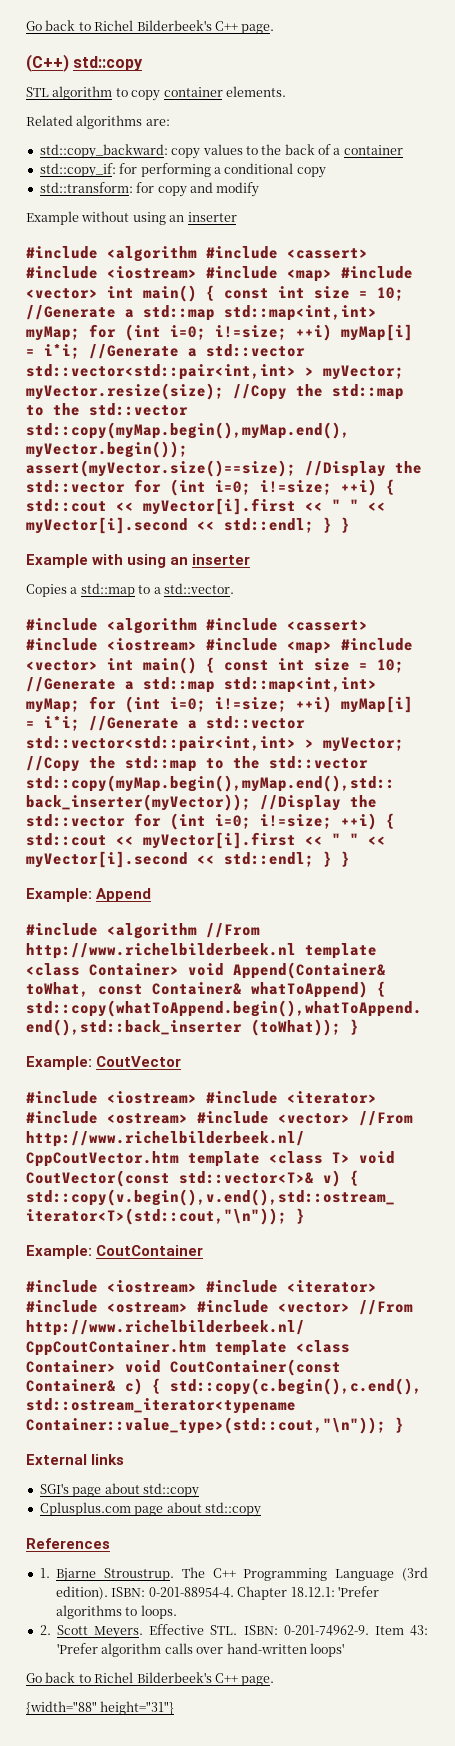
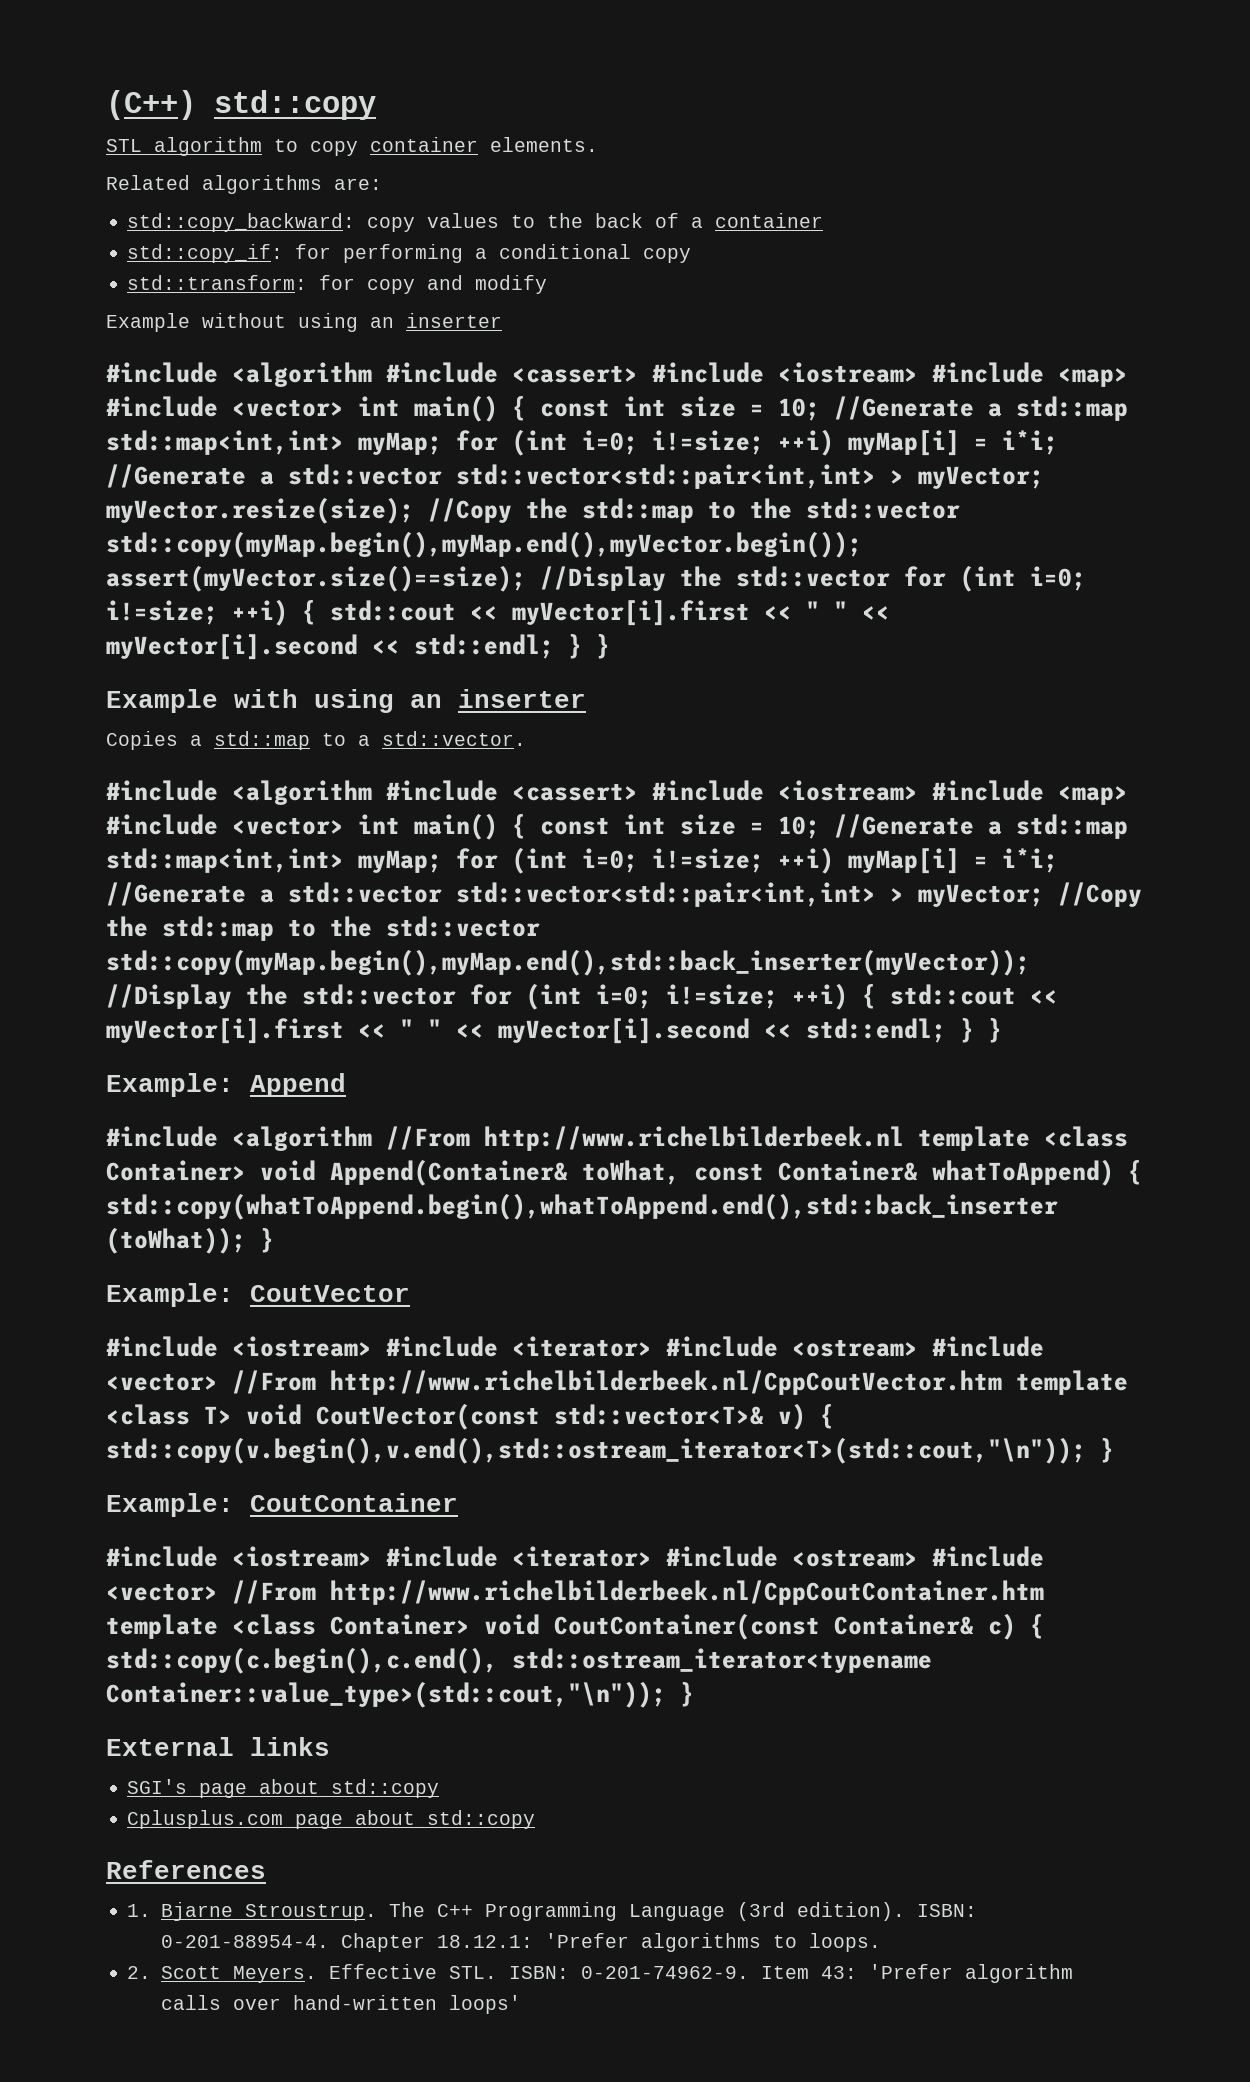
[26,20,275,34] Go back to Richel Bilderbeek's C++ page. // -> (106, 105) none
[26,1672,275,1686] [26,1701,175,1715] // Go back to Richel Bilderbeek's C++ page. // {width="88" height="31"} -> (522, 2004) none

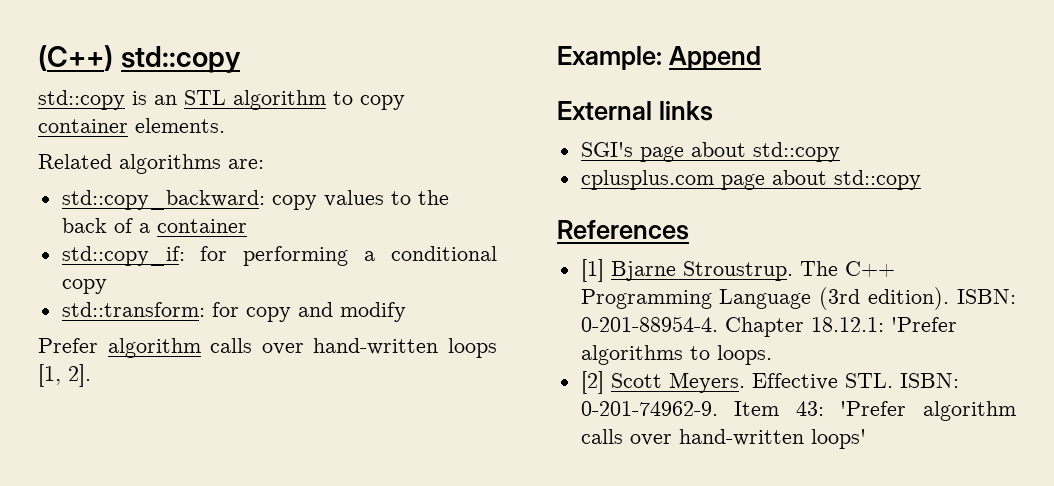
(376, 105) none -> [38,90,177,110] std::copy is an
[106,313,502,332] [106,362,1128,387] [106,395,1128,422] [106,429,1058,456] [106,464,1044,489] [106,497,960,524] [106,531,862,558] [106,565,1086,592] [106,599,890,626] [106,634,610,660] [106,689,586,713] [106,731,526,750] [106,780,1128,805] [106,813,1128,840] [106,847,1058,874] [106,882,1142,907] [106,916,540,941] [106,949,1030,976] [106,983,1058,1010] [106,1018,1002,1044] [106,1073,346,1097] [106,1126,1128,1151] [106,1159,1142,1186] [106,1193,1058,1220] [106,1227,274,1254] [106,1283,410,1307] [106,1336,1044,1357] [106,1370,1128,1395] [106,1403,834,1430] [106,1437,1114,1464] [106,1493,458,1517] [106,1546,1044,1567] [106,1580,1044,1605] [106,1613,1044,1640] [106,1647,932,1674] [106,1681,694,1708] Example without using an inserter // #include <algorithm #include <cassert> #include <iostream> #include <map> #include <vector> int main() { const int size = 10; //Generate a std::map std::map<int,int> myMap; for (int i=0; i!=size; ++i) myMap[i] = i*i; //Generate a std::vector std::vector<std::pair<int,int> > myVector; myVector.resize(size); //Copy the std::map to the std::vector std::copy(myMap.begin(),myMap.end(),myVector.begin()); assert(myVector.size()==size); //Display the std::vector for (int i=0; i!=size; ++i) { std::cout << myVector[i].first << " " << myVector[i].second << std::endl; } } // Example with using an inserter // Copies a std::map to a std::vector. // #include <algorithm #include <cassert> #include <iostream> #include <map> #include <vector> int main() { const int size = 10; //Generate a std::map std::map<int,int> myMap; for (int i=0; i!=size; ++i) myMap[i] = i*i; //Generate a std::vector std::vector<std::pair<int,int> > myVector; //Copy the std::map to the std::vector std::copy(myMap.begin(),myMap.end(),std::back_inserter(myVector)); //Display the std::vector for (int i=0; i!=size; ++i) { std::cout << myVector[i].first << " " << myVector[i].second << std::endl; } } // Example: Append // #include <algorithm //From http://www.richelbilderbeek.nl template <class Container> void Append(Container& toWhat, const Container& whatToAppend) { std::copy(whatToAppend.begin(),whatToAppend.end(),std::back_inserter (toWhat)); } // Example: CoutVector // #include <iostream> #include <iterator> #include <ostream> #include <vector> //From http://www.richelbilderbeek.nl/CppCoutVector.htm template <class T> void CoutVector(const std::vector<T>& v) { std::copy(v.begin(),v.end(),std::ostream_iterator<T>(std::cout,"\n")); } // Example: CoutContainer // #include <iostream> #include <iterator> #include <ostream> #include <vector> //From http://www.richelbilderbeek.nl/CppCoutContainer.htm template <class Container> void CoutContainer(const Container& c) { std::copy(c.begin(),c.end(), std::ostream_iterator<typename Container::value_type>(std::cout,"\n")); } -> [38,338,497,358] [38,364,91,387] [557,46,761,70] Prefer algorithm calls over hand-written loops [1, 2]. // Example: Append
[127,1810,284,1829] Cplusplus.com -> [580,170,714,190] cplusplus.com
[127,1904,152,1917] 1. -> [580,259,604,282] [1]
[127,1966,152,1979] 2. -> [580,371,604,394] [2]

